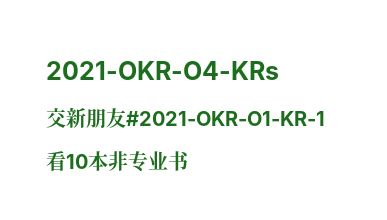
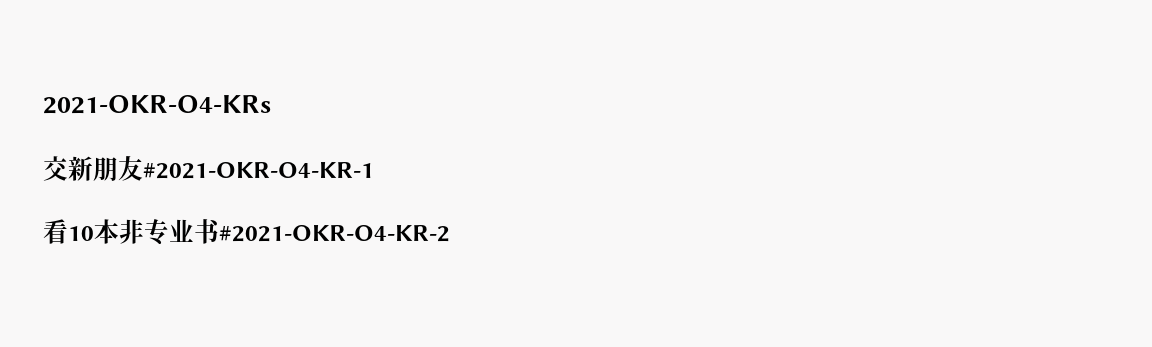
[126,111,325,126] #2021-OKR-O1-KR-1 -> [143,162,374,179] #2021-OKR-O4-KR-1
(189, 161) none -> [219,225,450,242] #2021-OKR-O4-KR-2

